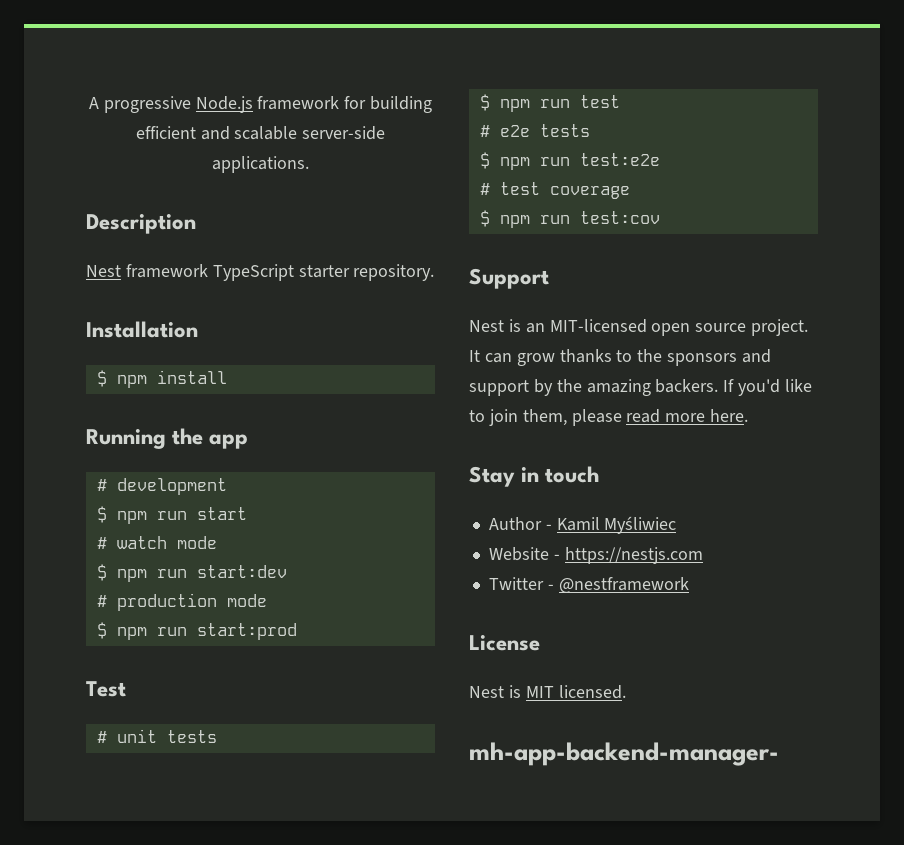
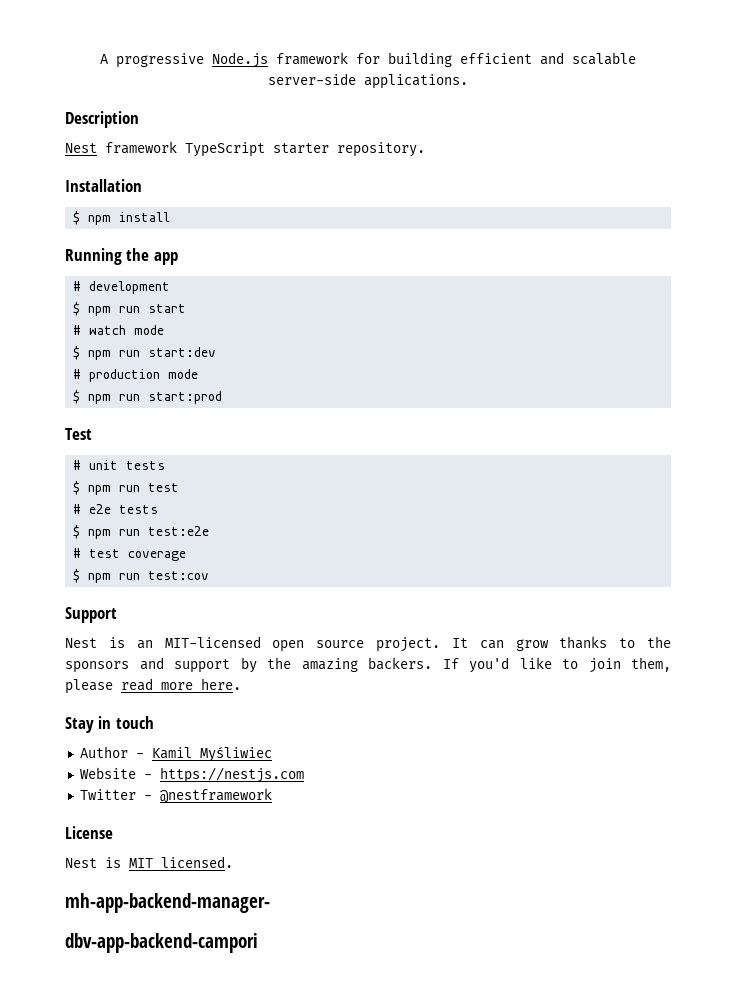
(779, 754) none -> [65,933,258,953] // dbv-app-backend-campori

